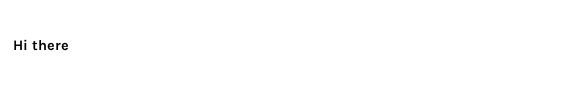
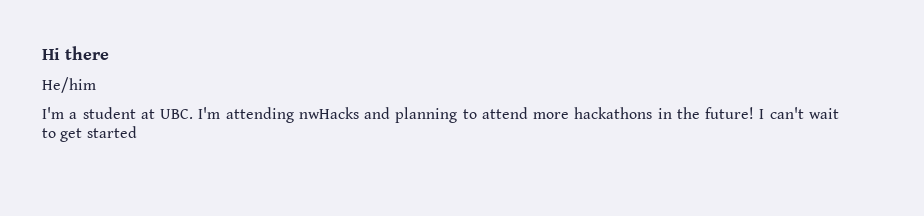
(69, 45) none -> [42,77,96,93] [42,107,840,123] [42,126,137,142] // He/him // I'm a student at UBC. I'm attending nwHacks and planning to attend more hackathons in the future! I can't wait to get started

